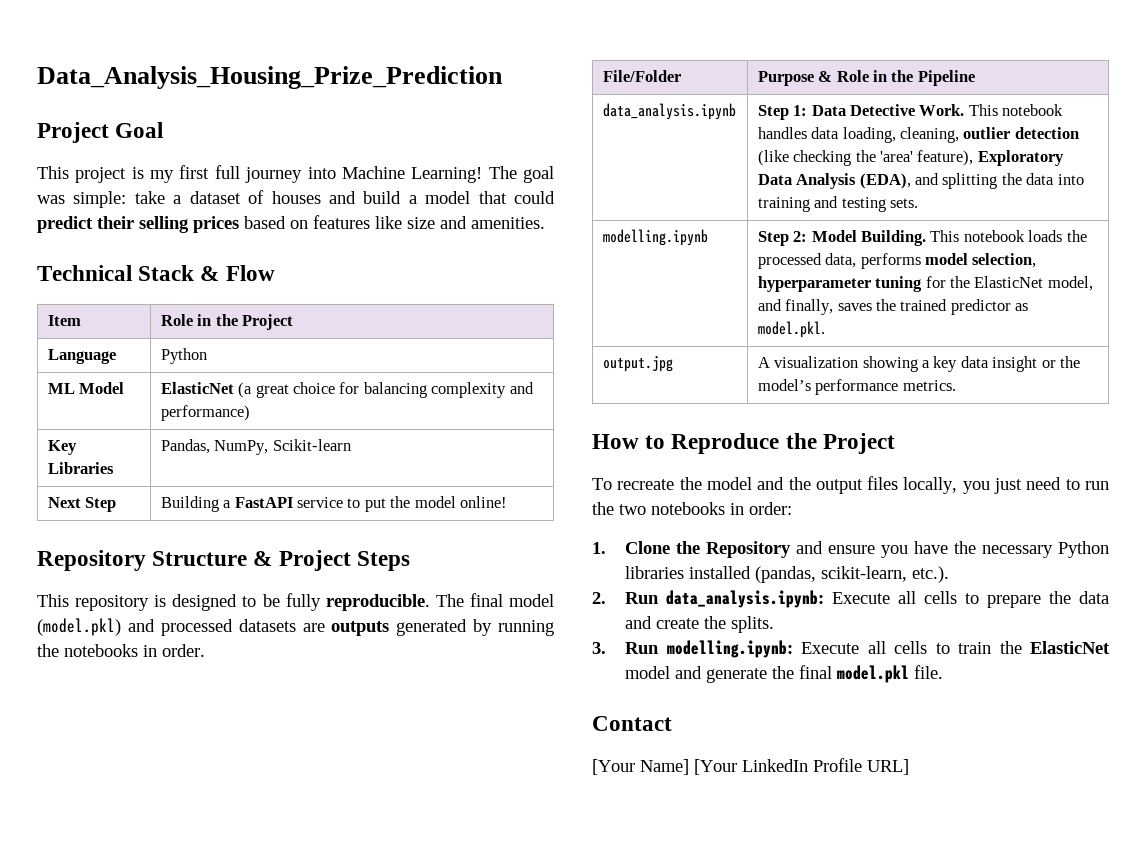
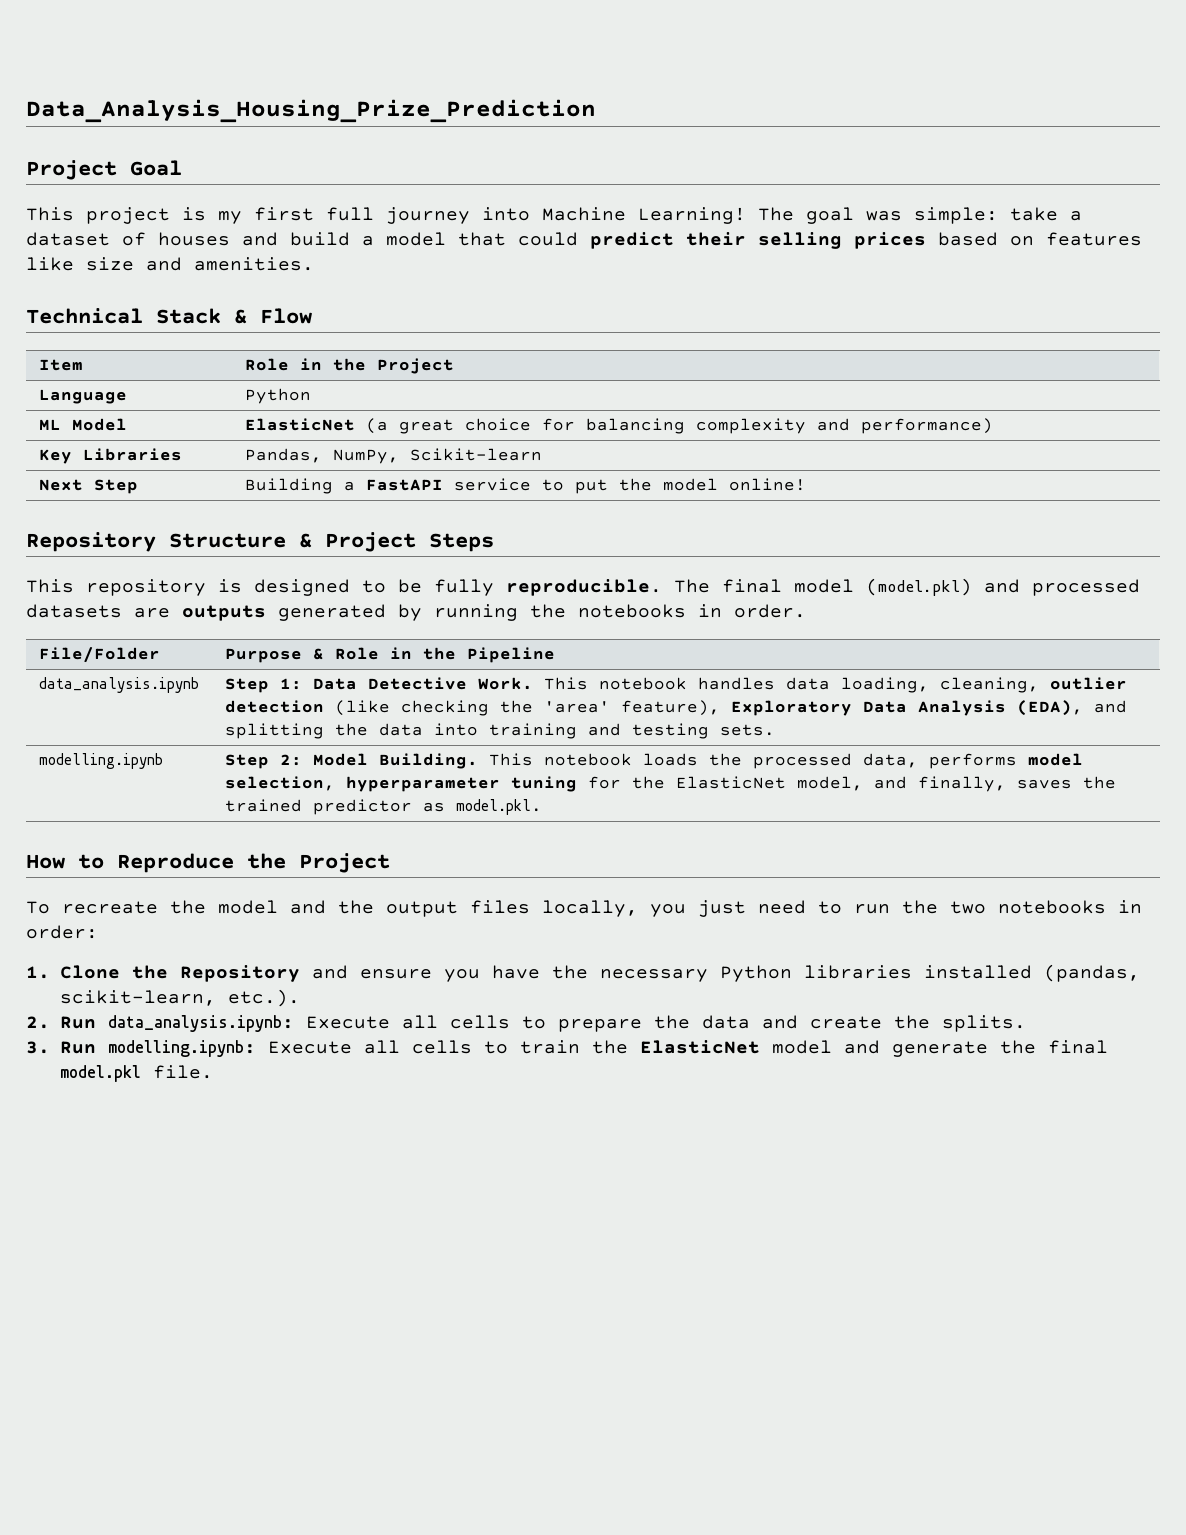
[602,356,673,372] [757,356,1081,372] [757,379,956,395] // output.jpg | A visualization showing a key data insight or the model’s performance metrics. -> (542, 807) none
[592,716,672,731] [592,758,909,775] // Contact // [Your Name] [Your LinkedIn Profile URL] -> (213, 1072) none

